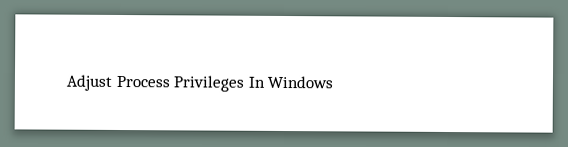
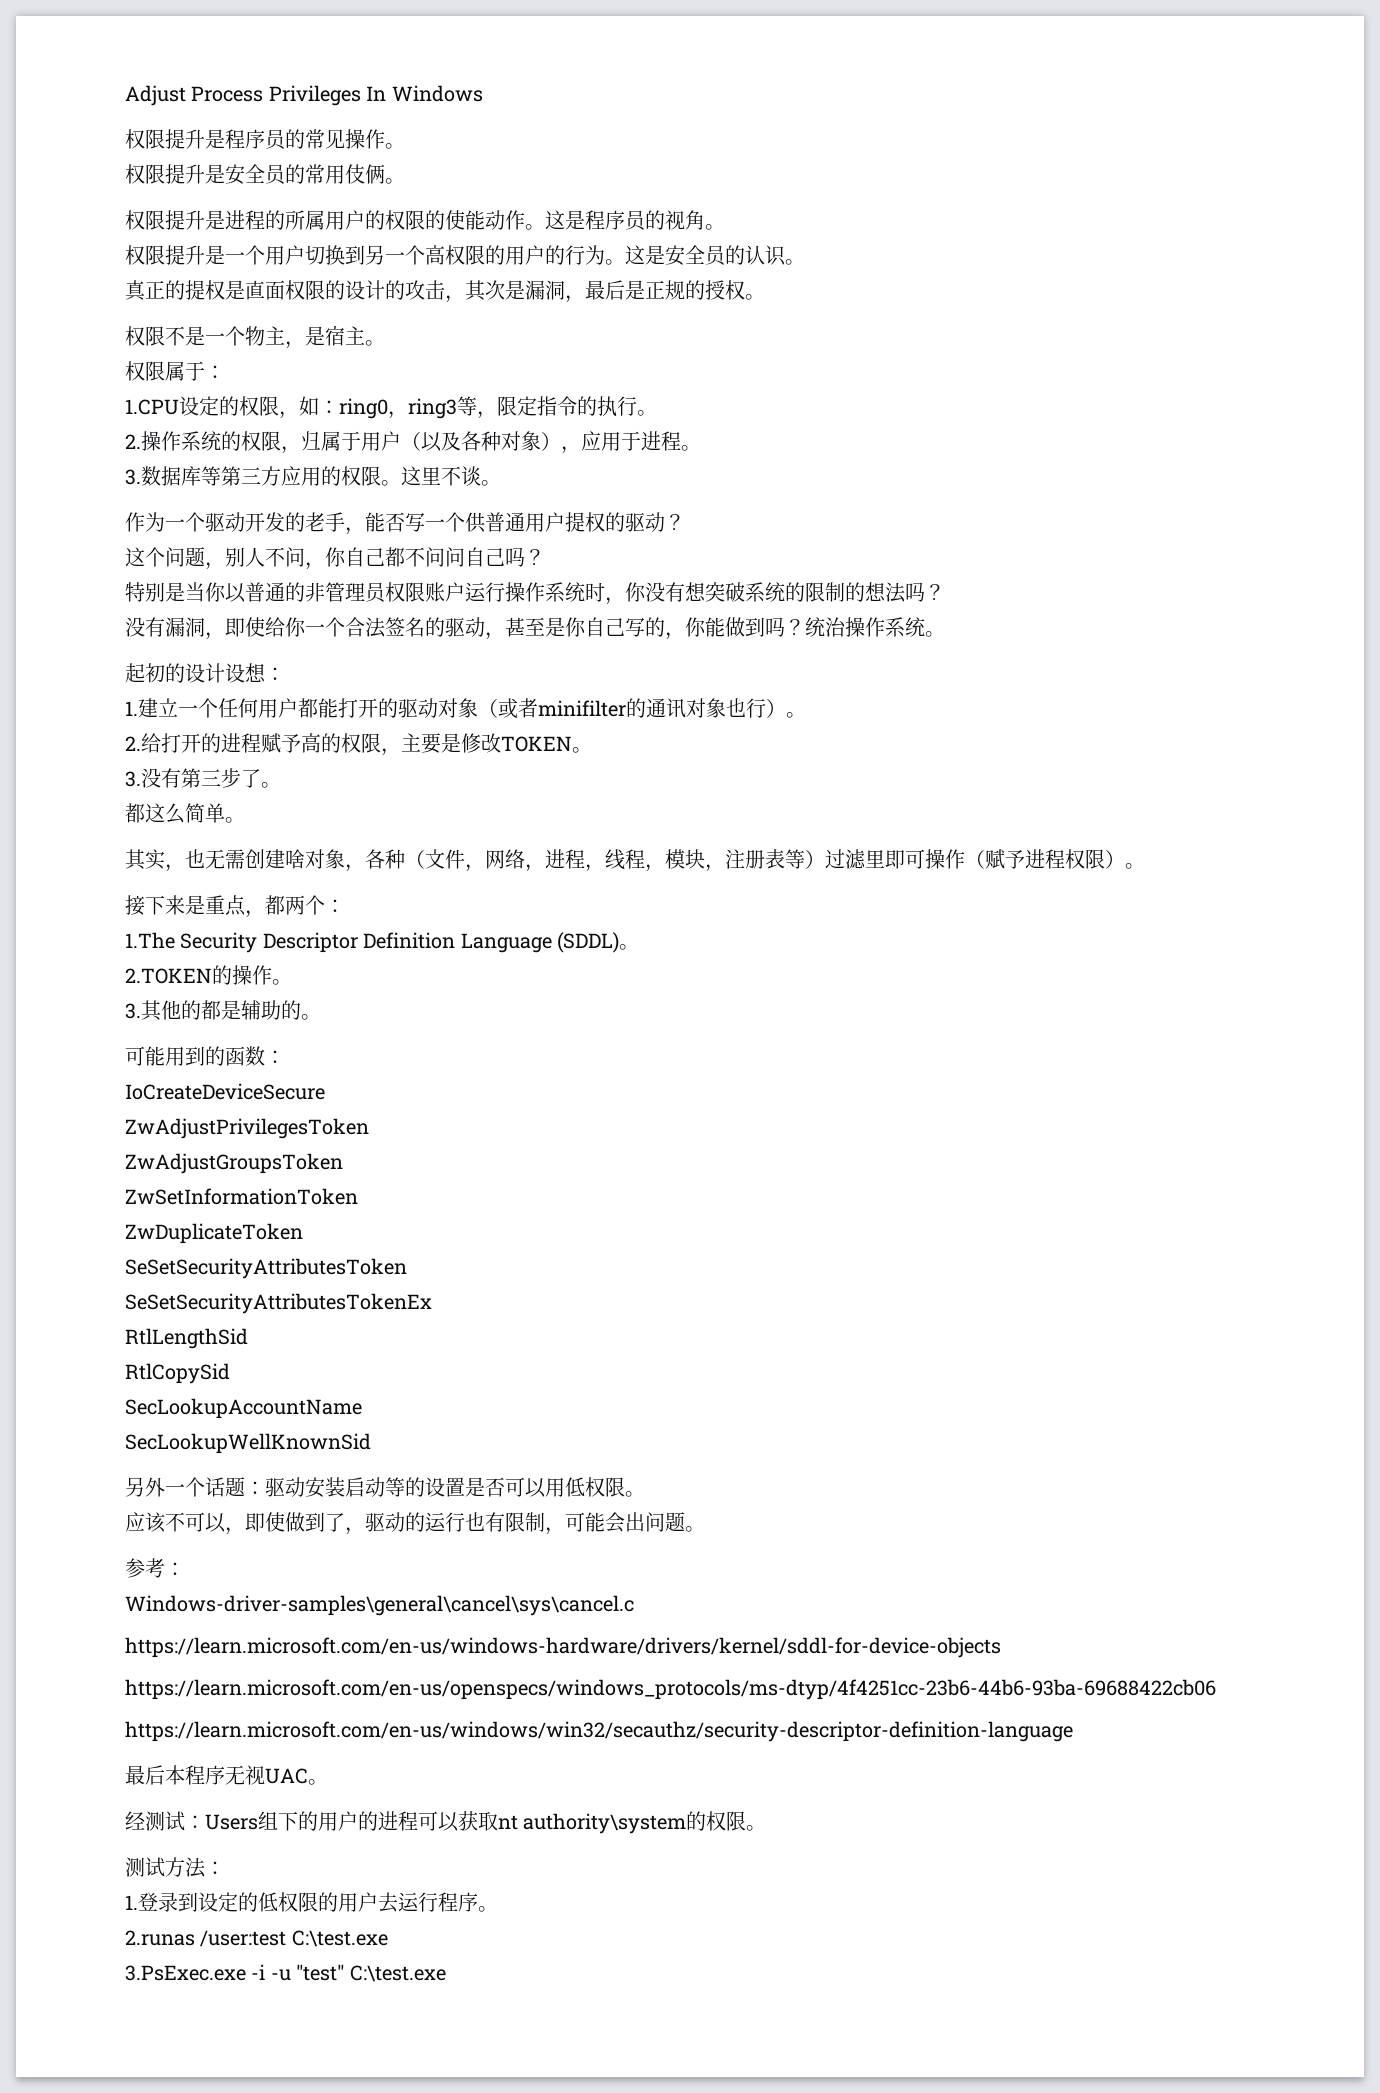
(334, 82) none -> [125,129,405,150] [125,164,405,185] [125,210,725,231] [125,245,805,266] [125,280,765,303] [125,325,385,349] [125,361,225,381] [125,396,657,419] [125,431,701,454] [125,466,501,486] [125,512,685,535] [125,547,545,570] [125,582,945,605] [125,617,945,640] [125,663,285,683] [125,698,806,719] [125,733,592,756] [125,768,281,788] [125,803,245,824] [125,849,1145,872] [125,895,345,918] [125,932,639,953] [125,965,292,985] [125,1000,321,1021] [125,1046,285,1066] [125,1083,325,1100] [125,1118,369,1139] [125,1153,343,1174] [125,1188,358,1205] [125,1223,303,1244] [125,1258,407,1279] [125,1293,432,1314] [125,1328,248,1349] [125,1363,230,1384] [125,1398,362,1419] [125,1433,371,1454] [125,1477,645,1498] [125,1512,705,1535] [125,1558,185,1578] [125,1595,634,1616] [125,1637,1001,1658] [125,1679,1216,1700] [125,1721,1073,1742] [125,1765,328,1785] [125,1811,767,1834] [125,1857,225,1878] [125,1892,498,1913] [125,1930,388,1947] [125,1964,446,1982] // 权限提升是程序员的常见操作。 // 权限提升是安全员的常用伎俩。 // 权限提升是进程的所属用户的权限的使能动作。这是程序员的视角。 // 权限提升是一个用户切换到另一个高权限的用户的行为。这是安全员的认识。 // 真正的提权是直面权限的设计的攻击，其次是漏洞，最后是正规的授权。 // 权限不是一个物主，是宿主。 // 权限属于： // 1.CPU设定的权限，如：ring0，ring3等，限定指令的执行。 // 2.操作系统的权限，归属于用户（以及各种对象），应用于进程。 // 3.数据库等第三方应用的权限。这里不谈。 // 作为一个驱动开发的老手，能否写一个供普通用户提权的驱动？ // 这个问题，别人不问，你自己都不问问自己吗？ // 特别是当你以普通的非管理员权限账户运行操作系统时，你没有想突破系统的限制的想法吗？ // 没有漏洞，即使给你一个合法签名的驱动，甚至是你自己写的，你能做到吗？统治操作系统。 // 起初的设计设想： // 1.建立一个任何用户都能打开的驱动对象（或者minifilter的通讯对象也行）。 // 2.给打开的进程赋予高的权限，主要是修改TOKEN。 // 3.没有第三步了。 // 都这么简单。 // 其实，也无需创建啥对象，各种（文件，网络，进程，线程，模块，注册表等）过滤里即可操作（赋予进程权限）。 // 接下来是重点，都两个： // 1.The Security Descriptor Definition Language (SDDL)。 // 2.TOKEN的操作。 // 3.其他的都是辅助的。 // 可能用到的函数： // IoCreateDeviceSecure // ZwAdjustPrivilegesToken // ZwAdjustGroupsToken // ZwSetInformationToken // ZwDuplicateToken // SeSetSecurityAttributesToken // SeSetSecurityAttributesTokenEx // RtlLengthSid // RtlCopySid // SecLookupAccountName // SecLookupWellKnownSid // 另外一个话题：驱动安装启动等的设置是否可以用低权限。 // 应该不可以，即使做到了，驱动的运行也有限制，可能会出问题。 // 参考： // Windows-driver-samples\general\cancel\sys\cancel.c // https://learn.microsoft.com/en-us/windows-hardware/drivers/kernel/sddl-for-device-objects // https://learn.microsoft.com/en-us/openspecs/windows_protocols/ms-dtyp/4f4251cc-23b6-44b6-93ba-69688422cb06 // https://learn.microsoft.com/en-us/windows/win32/secauthz/security-descriptor-definition-language // 最后本程序无视UAC。 // 经测试：Users组下的用户的进程可以获取nt authority\system的权限。 // 测试方法： // 1.登录到设定的低权限的用户去运行程序。 // 2.runas /user:test C:\test.exe // 3.PsExec.exe -i -u "test" C:\test.exe

